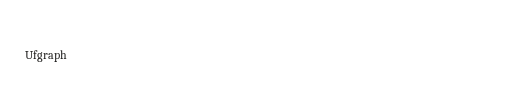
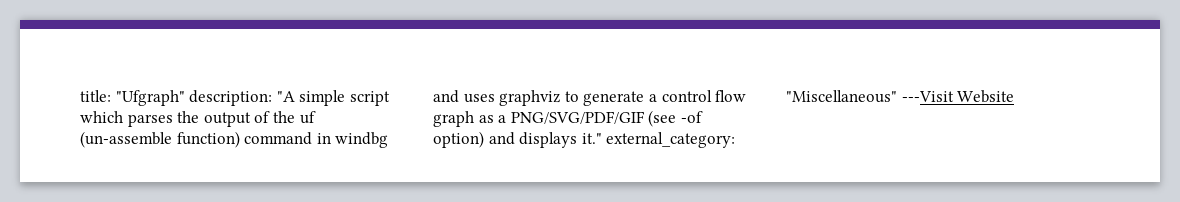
[25,50,67,62] Ufgraph -> [80,90,390,106] [80,111,316,127] [80,131,389,148] [433,90,747,106] [433,110,703,127] [433,131,736,148] [786,90,1015,103] title: "Ufgraph" description: "A simple script which parses the output of the uf (un-assemble function) command in windbg and uses graphviz to generate a control flow graph as a PNG/SVG/PDF/GIF (see -of option) and displays it." external_category: "Miscellaneous" ---Visit Website

